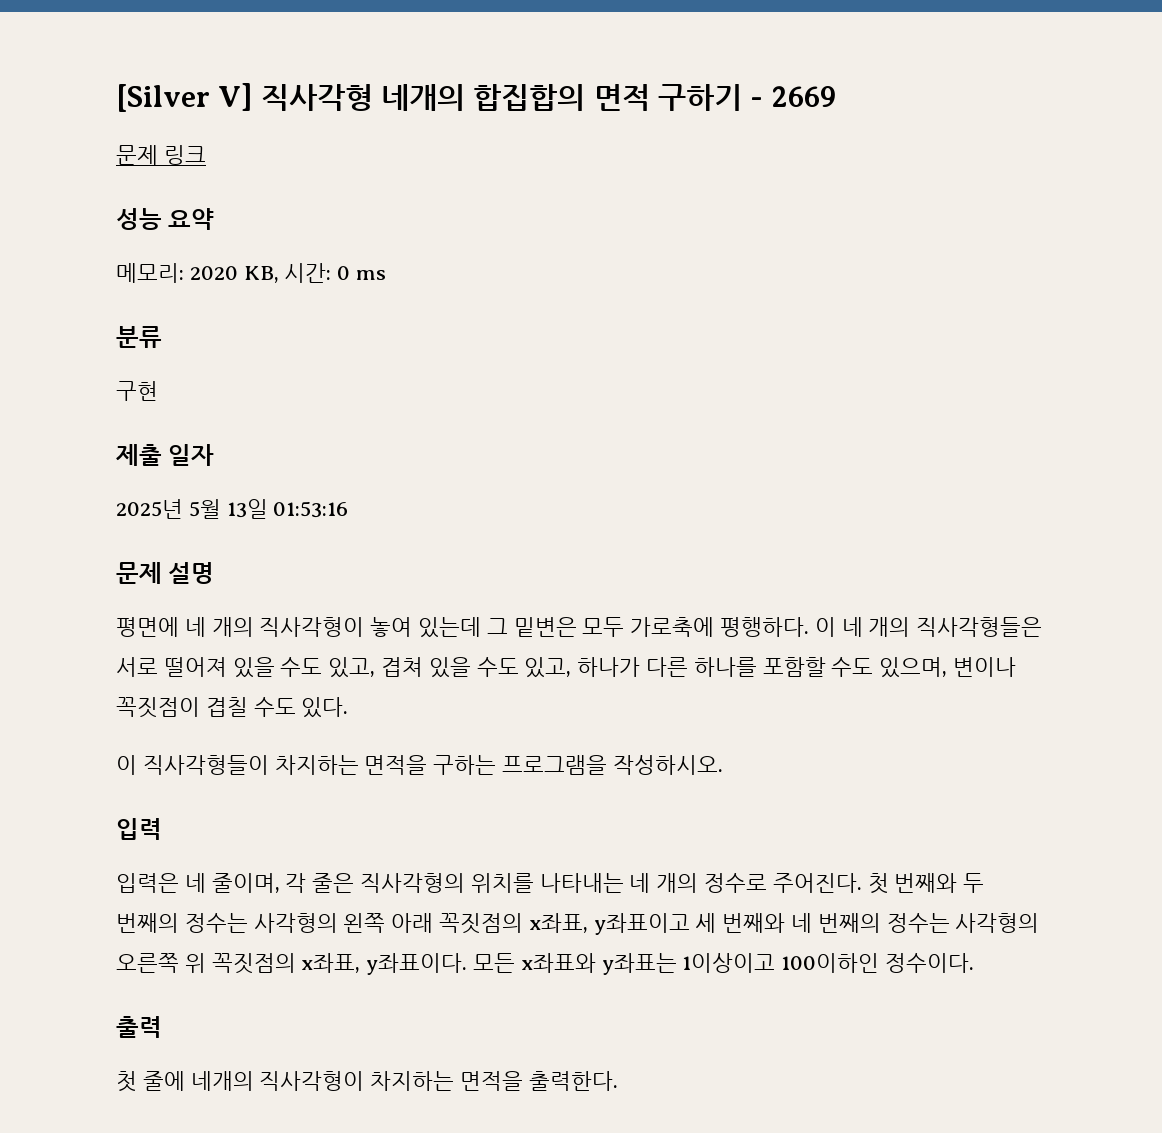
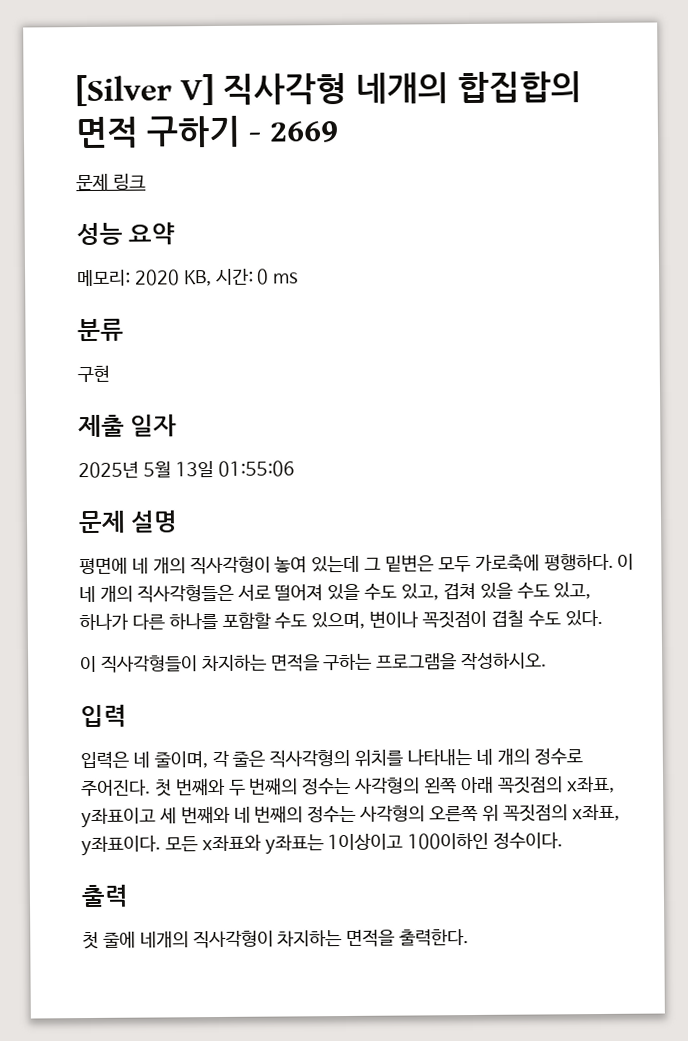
[273,501,349,518] 01:53:16 -> [217,460,295,477] 01:55:06

